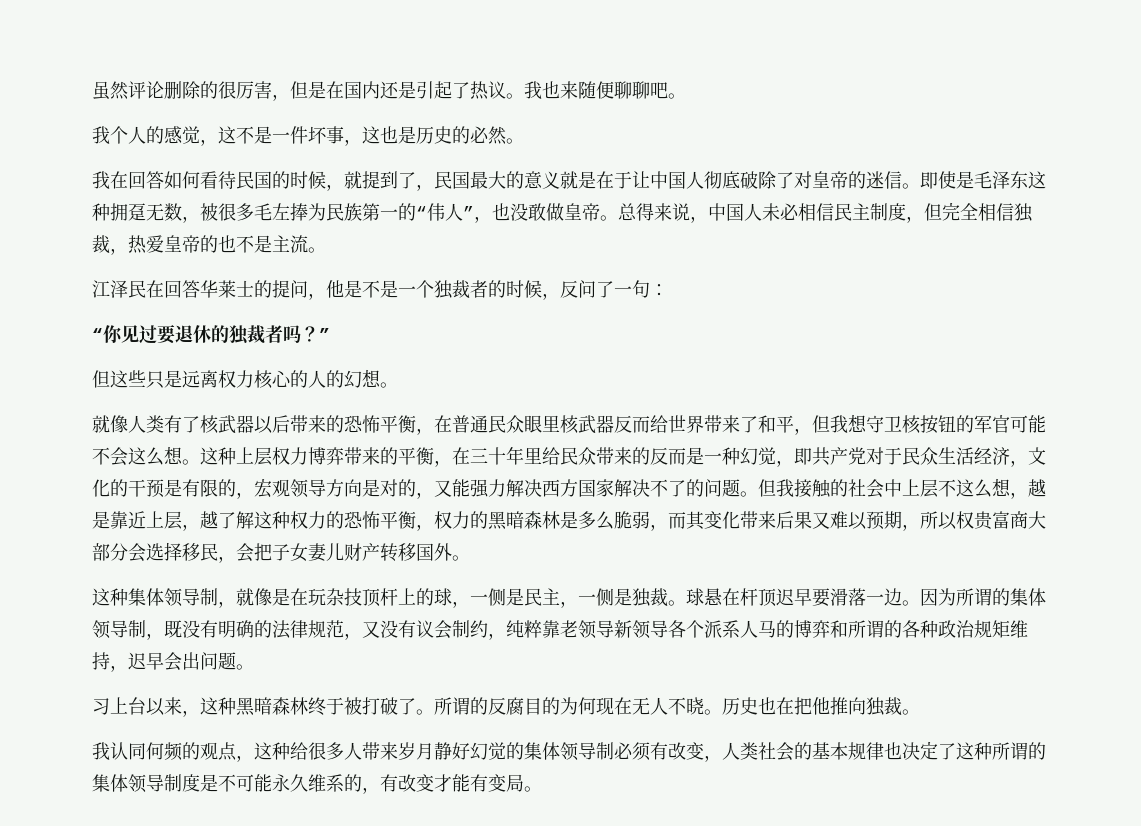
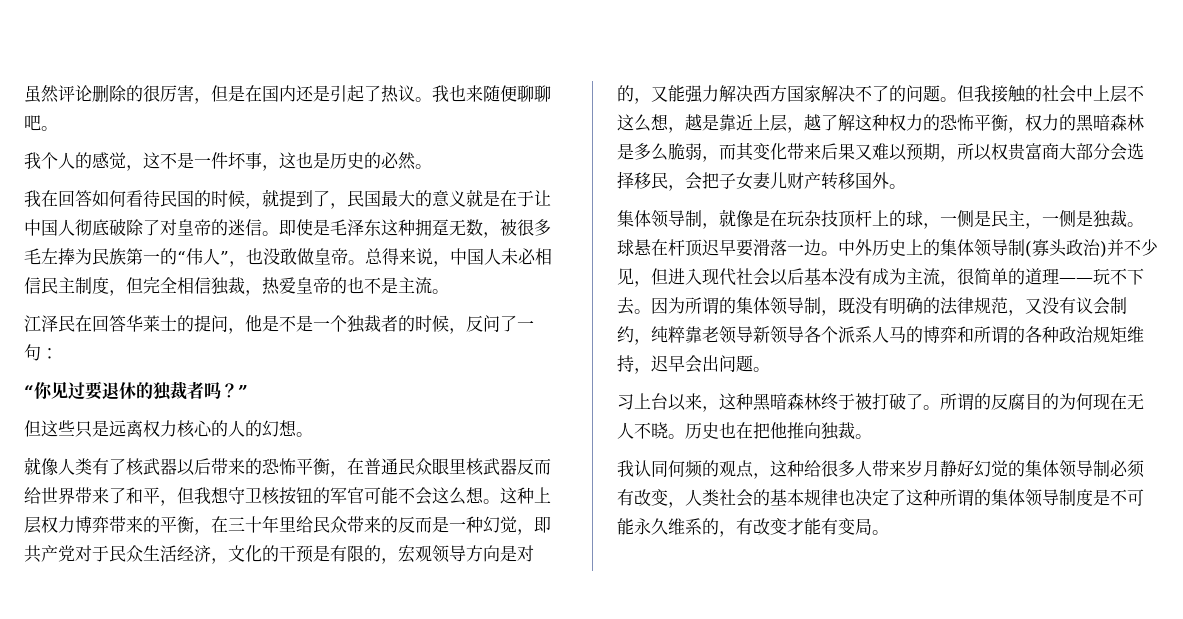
[92,588,128,606] 这种 -> (906, 186) none
(920, 603) none -> [838,239,1158,257] [617,268,1144,287] [617,297,651,315] 中外历史上的集体领导制(寡头政治)并不少见，但进入现代社会以后基本没有成为主流，很简单的道理——玩不下去。

